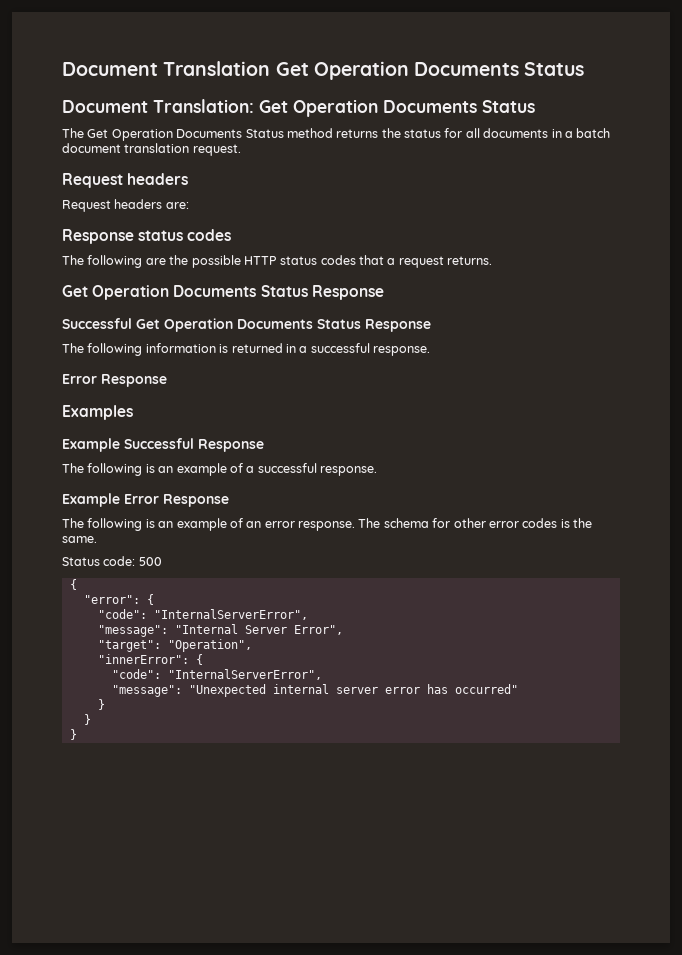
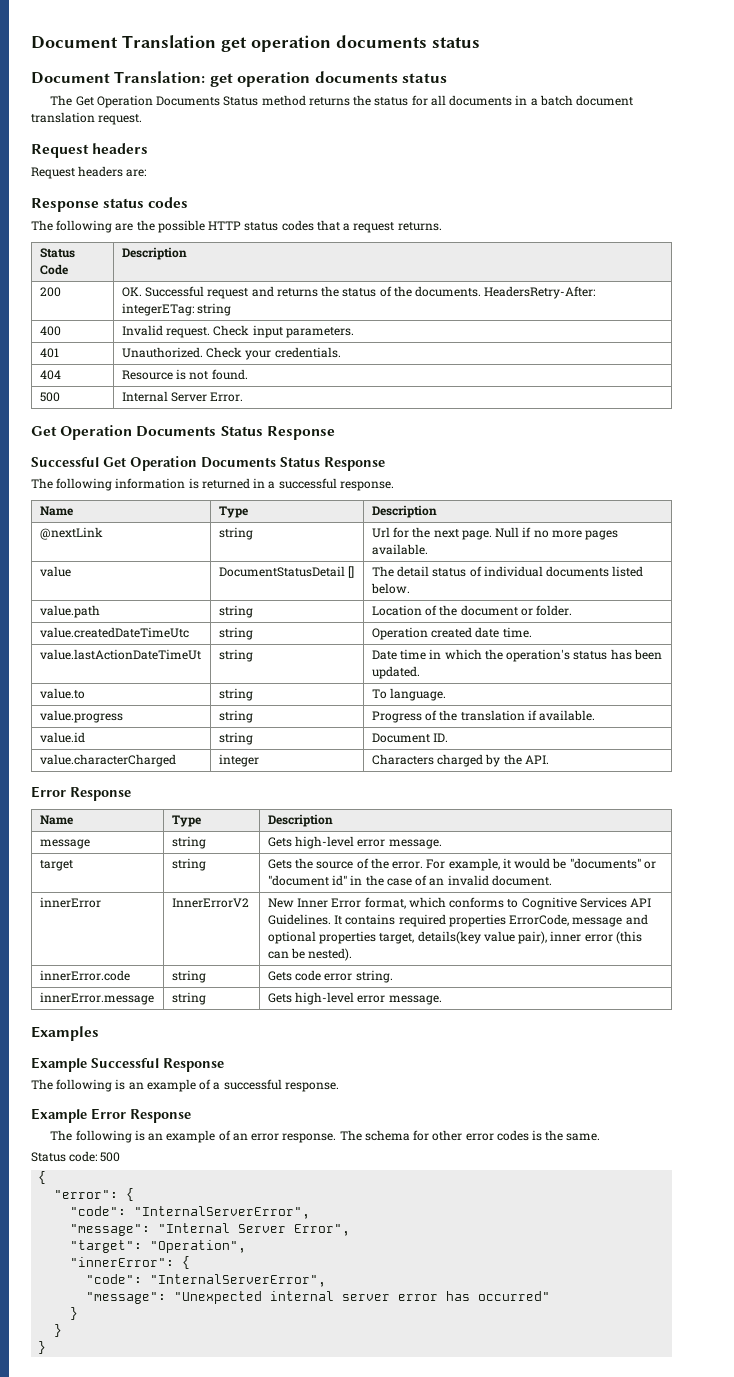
[275,61,585,80] [62,99,535,117] Get Operation Documents Status // Document Translation: Get Operation Documents Status -> [221,35,480,52] [31,71,448,87] get operation documents status // Document Translation: get operation documents status
(493, 260) none -> [39,248,75,258] [39,264,68,275] [121,247,187,260] [39,287,61,297] [121,286,596,299] [121,303,232,316] [39,326,61,336] [121,325,354,338] [39,348,59,358] [121,347,341,360] [39,370,61,380] [121,369,248,380] [39,392,60,402] [121,391,244,402] // Status Code | Description // 200 | OK. Successful request and returns the status of the documents. HeadersRetry-After: integerETag: string // 400 | Invalid request. Check input parameters. // 401 | Unauthorized. Check your credentials. // 404 | Resource is not found. // 500 | Internal Server Error.
[62,374,167,387] // Error Response -> [39,506,73,516] [218,506,248,518] [371,505,437,518] [39,527,103,540] [218,527,253,540] [371,527,619,540] [371,544,428,555] [39,566,71,577] [218,566,355,578] [371,566,644,577] [370,583,410,594] [39,605,100,618] [218,605,253,618] [371,605,573,616] [39,627,189,638] [218,627,253,640] [371,627,532,640] [39,649,201,660] [218,649,253,662] [371,649,662,662] [371,666,420,679] [39,688,85,699] [218,688,253,701] [371,688,447,701] [39,710,123,723] [218,710,253,723] [371,710,596,723] [39,732,85,743] [218,732,253,745] [371,733,449,743] [39,754,176,767] [218,754,259,767] [371,754,549,767] [31,786,131,801] [39,815,73,825] [171,815,201,827] [267,814,333,827] [39,839,90,849] [171,836,206,849] [267,836,442,849] [39,860,73,871] [171,858,206,871] [267,858,656,871] [267,875,552,886] [39,897,101,908] [171,898,249,908] [267,897,652,910] [267,914,648,927] [267,931,642,944] [267,948,353,961] [39,970,130,981] [171,970,206,983] [267,970,393,983] [39,992,154,1005] [171,992,206,1005] [267,992,442,1005] // Name | Type | Description // @nextLink | string | Url for the next page. Null if no more pages available. // value | DocumentStatusDetail [] | The detail status of individual documents listed below. // value.path | string | Location of the document or folder. // value.createdDateTimeUtc | string | Operation created date time. // value.lastActionDateTimeUt | string | Date time in which the operation's status has been updated. // value.to | string | To language. // value.progress | string | Progress of the translation if available. // value.id | string | Document ID. // value.characterCharged | integer | Characters charged by the API. // Error Response // Name | Type | Description // message | string | Gets high-level error message. // target | string | Gets the source of the error. For example, it would be "documents" or "document id" in the case of an invalid document. // innerError | InnerErrorV2 | New Inner Error format, which conforms to Cognitive Services API Guidelines. It contains required properties ErrorCode, message and optional properties target, details(key value pair), inner error (this can be nested). // innerError.code | string | Gets code error string. // innerError.message | string | Gets high-level error message.

